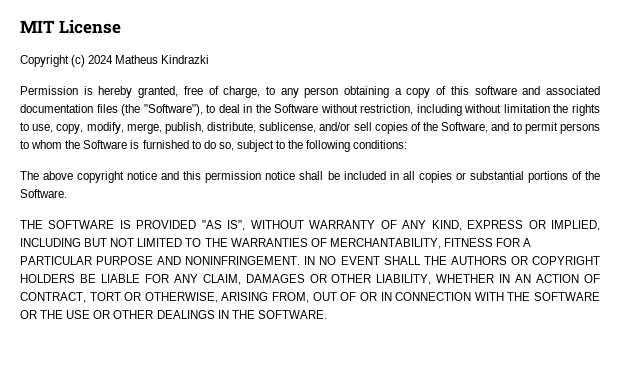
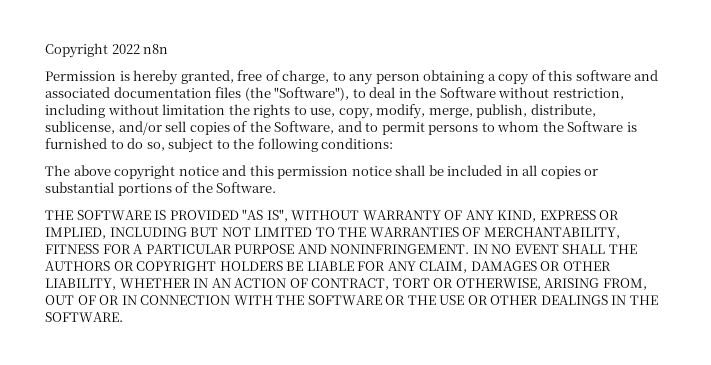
[20,20,121,34] [20,55,210,67] MIT License // Copyright (c) 2024 Matheus Kindrazki -> [45,43,169,58] Copyright 2022 n8n

